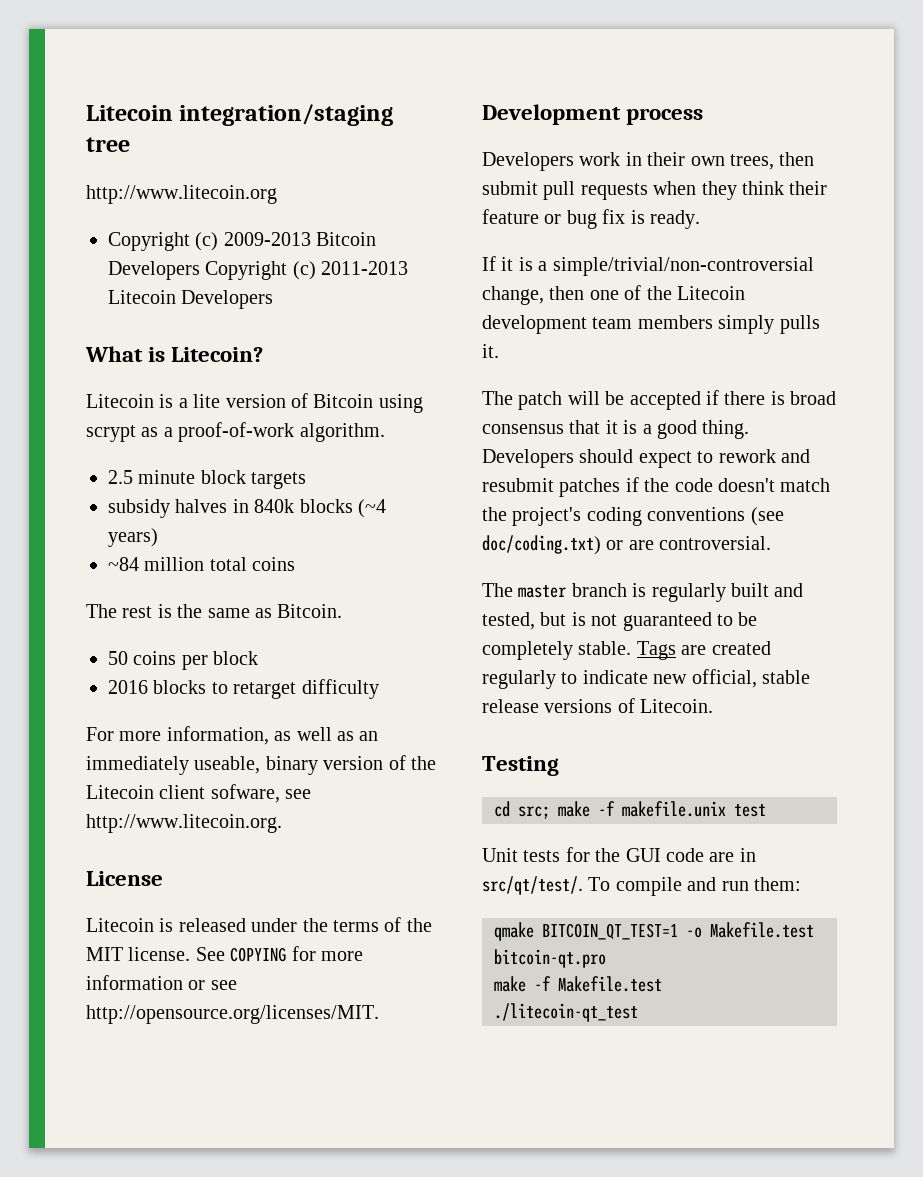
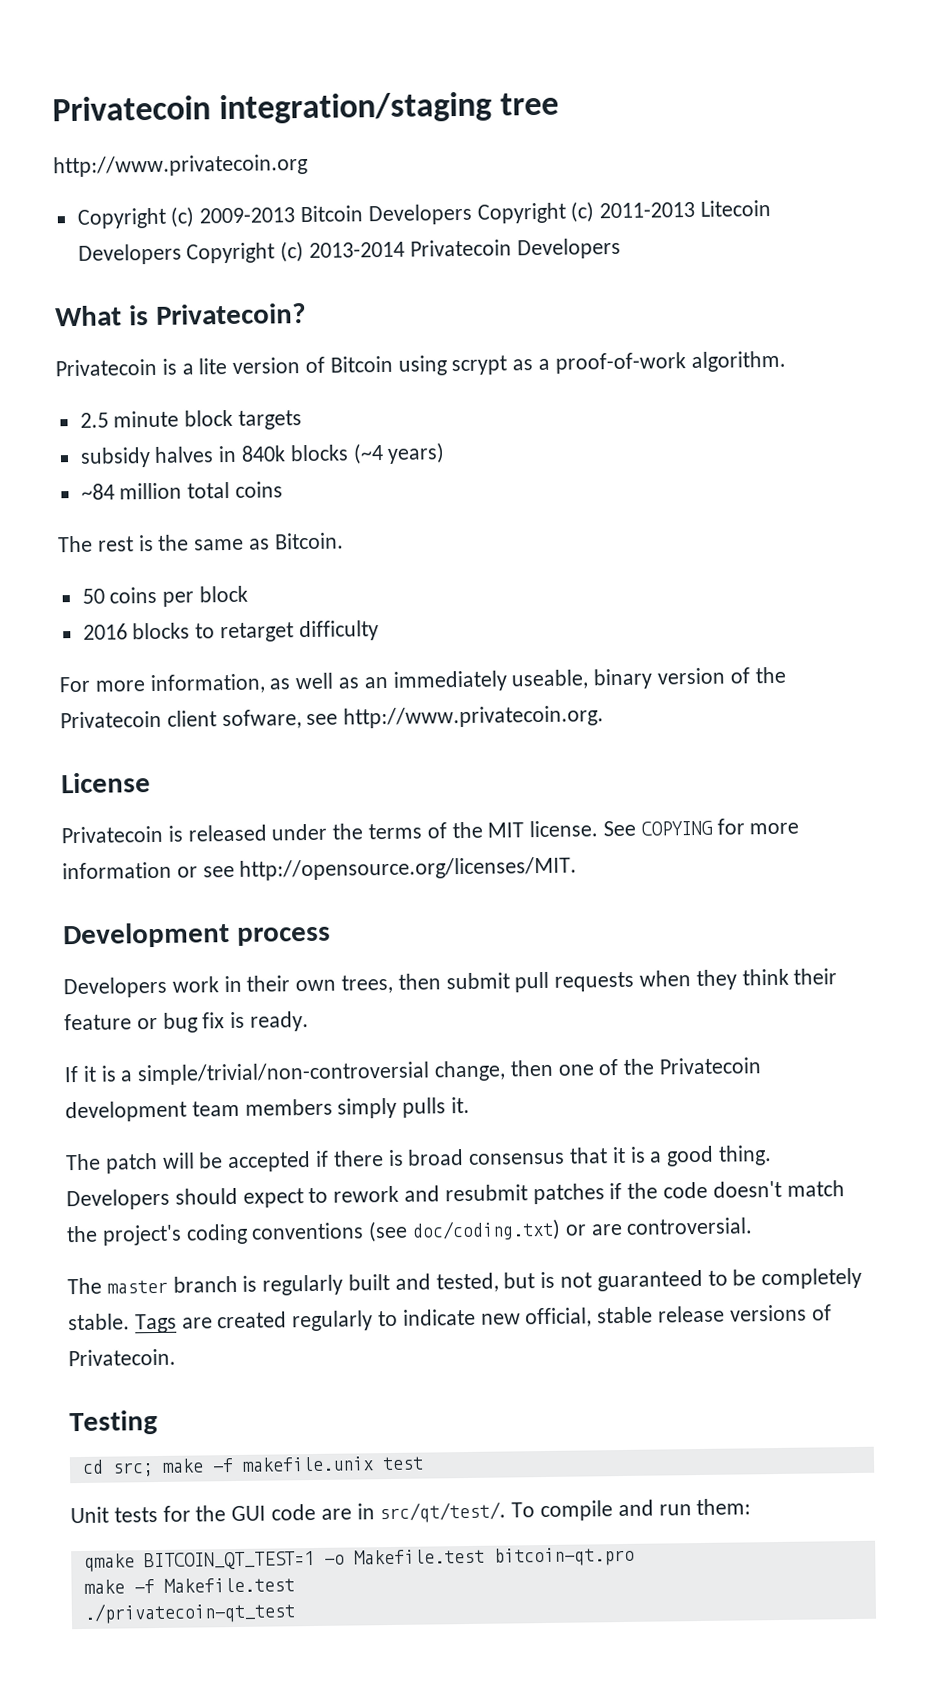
[86,105,173,121] Litecoin -> [52,95,211,122] Privatecoin
[86,185,277,204] http://www.litecoin.org -> [53,153,308,178] http://www.privatecoin.org
(274, 299) none -> [186,237,621,264] Copyright (c) 2013-2014 Privatecoin Developers
[171,347,264,362] [86,394,154,408] Litecoin? // Litecoin -> [155,303,306,325] [55,358,157,377] Privatecoin? // Privatecoin
[86,785,154,799] Litecoin -> [60,710,162,729] Privatecoin
[86,814,282,833] http://www.litecoin.org. -> [343,705,605,729] http://www.privatecoin.org.
[86,918,154,932] Litecoin -> [61,825,163,844] Privatecoin
[677,286,745,300] Litecoin -> [659,1057,762,1075] Privatecoin
[640,699,714,713] Litecoin. -> [68,1348,176,1367] Privatecoin.
[494,1003,638,1022] ./litecoin-qt_test -> [83,1601,296,1624] ./privatecoin-qt_test

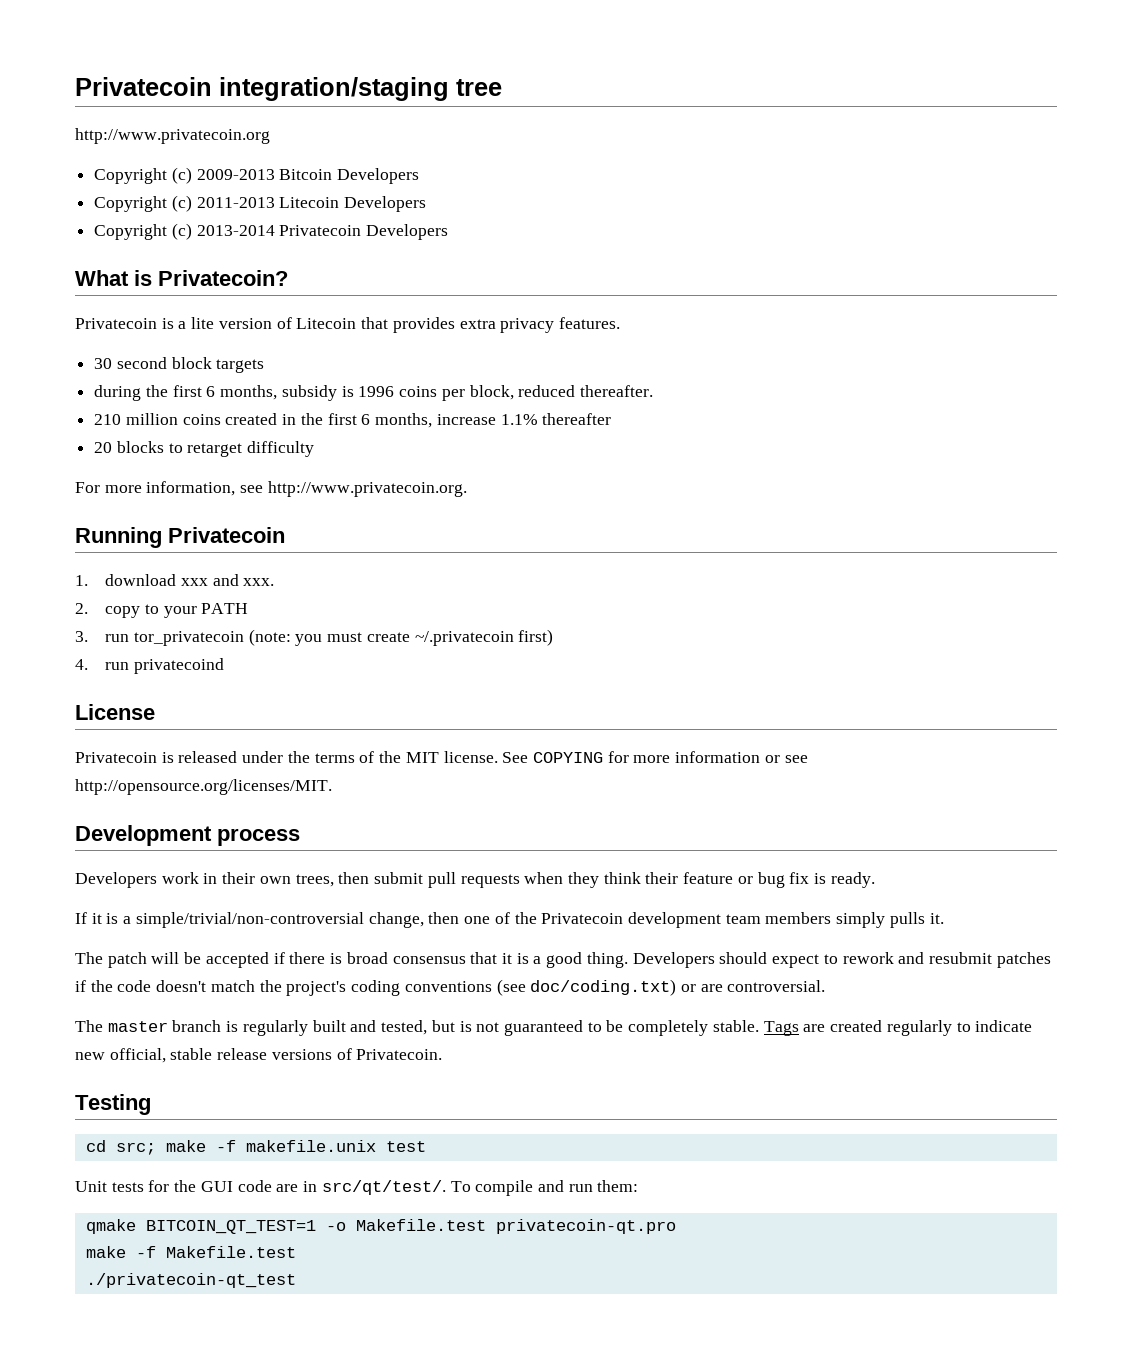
(472, 214) none -> (420, 176) //
(182, 254) none -> (427, 204) //
[329,350,786,376] [79,409,303,430] [79,442,446,468] [80,481,284,500] [57,532,344,553] [81,585,249,607] [82,623,128,640] Bitcoin using scrypt as a proof-of-work algorithm. // 2.5 minute block targets // subsidy halves in 840k blocks (~4 years) // ~84 million total coins // The rest is the same as Bitcoin. // 50 coins per block // 2016 -> [296,317,620,333] [94,357,265,373] [94,385,653,401] [94,413,612,428] [94,442,113,453] Litecoin that provides extra privacy features. // 30 second block targets // during the first 6 months, subsidy is 1996 coins per block, reduced thereafter. // 210 million coins created in the first 6 months, increase 1.1% thereafter // 20
[269,666,786,692] [60,705,605,730] as well as an immediately useable, binary version of the Privatecoin client sofware, see http://www.privatecoin.org. -> [240,481,467,497] [75,527,285,548] [75,574,275,586] [75,603,249,618] [75,629,554,646] [75,658,224,674] see http://www.privatecoin.org. // Running Privatecoin // 1. download xxx and xxx. // 2. copy to your PATH // 3. run tor_privatecoin (note: you must create ~/.privatecoin first) // 4. run privatecoind
[493,1546,635,1567] bitcoin-qt.pro -> [495,1219,676,1234] privatecoin-qt.pro

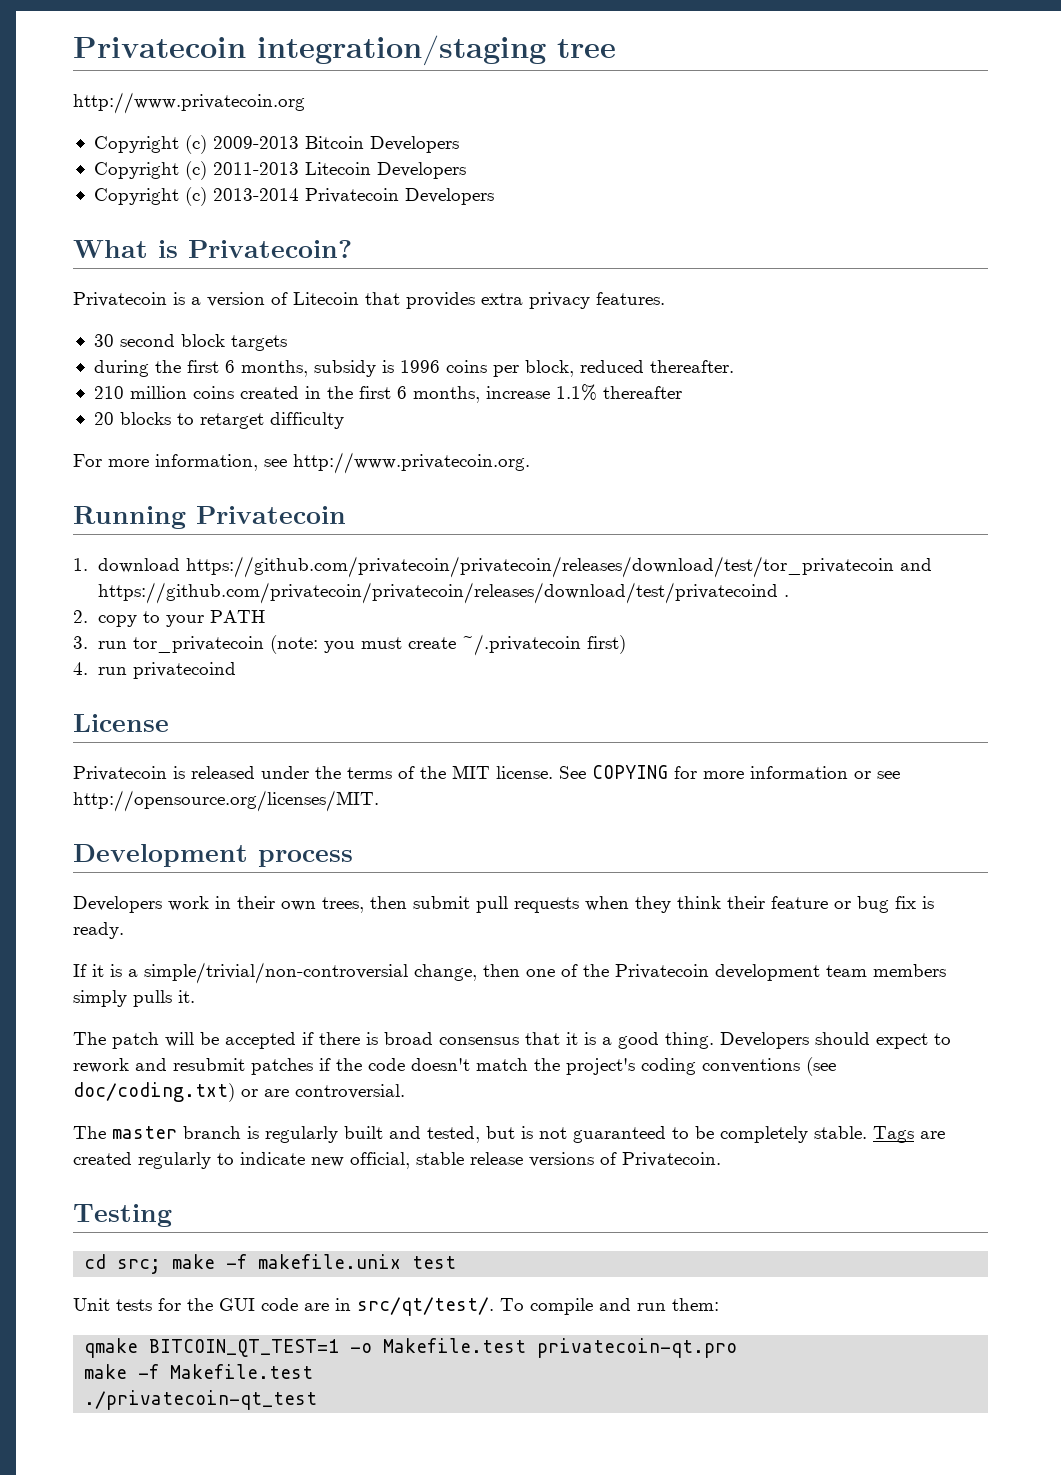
[191,317,215,329] lite -> (201, 301) none
[180,574,275,586] xxx and xxx. -> [185,556,932,578] [97,582,789,604] https://github.com/privatecoin/privatecoin/releases/download/test/tor_privatecoin and https://github.com/privatecoin/privatecoin/releases/download/test/privatecoind .

